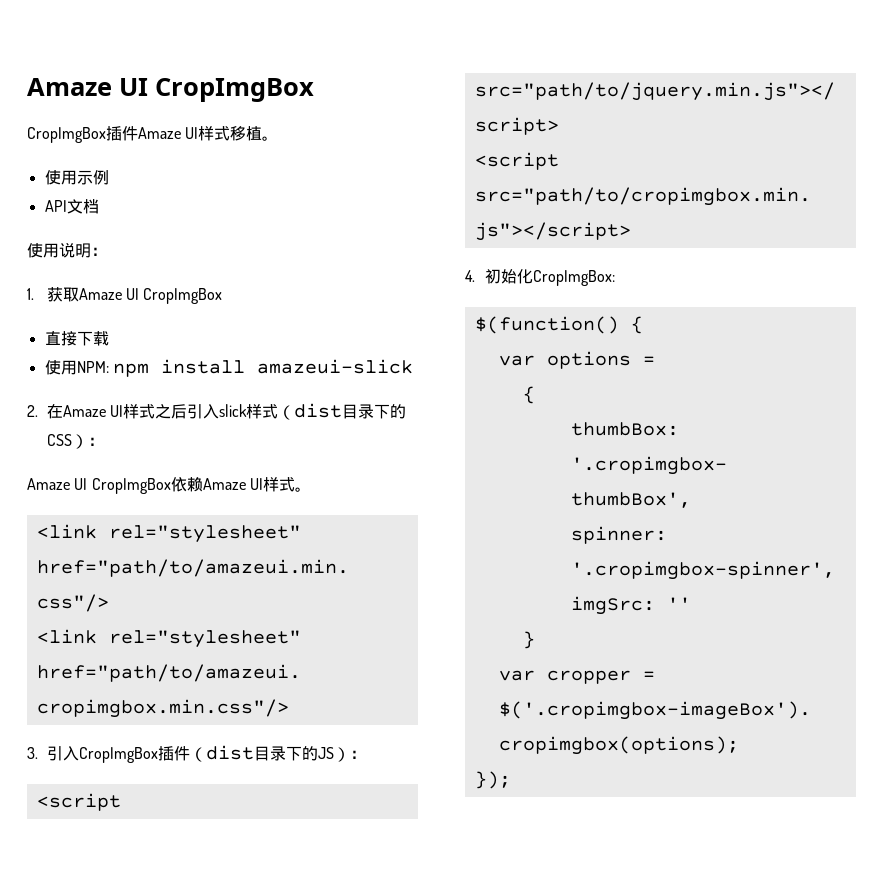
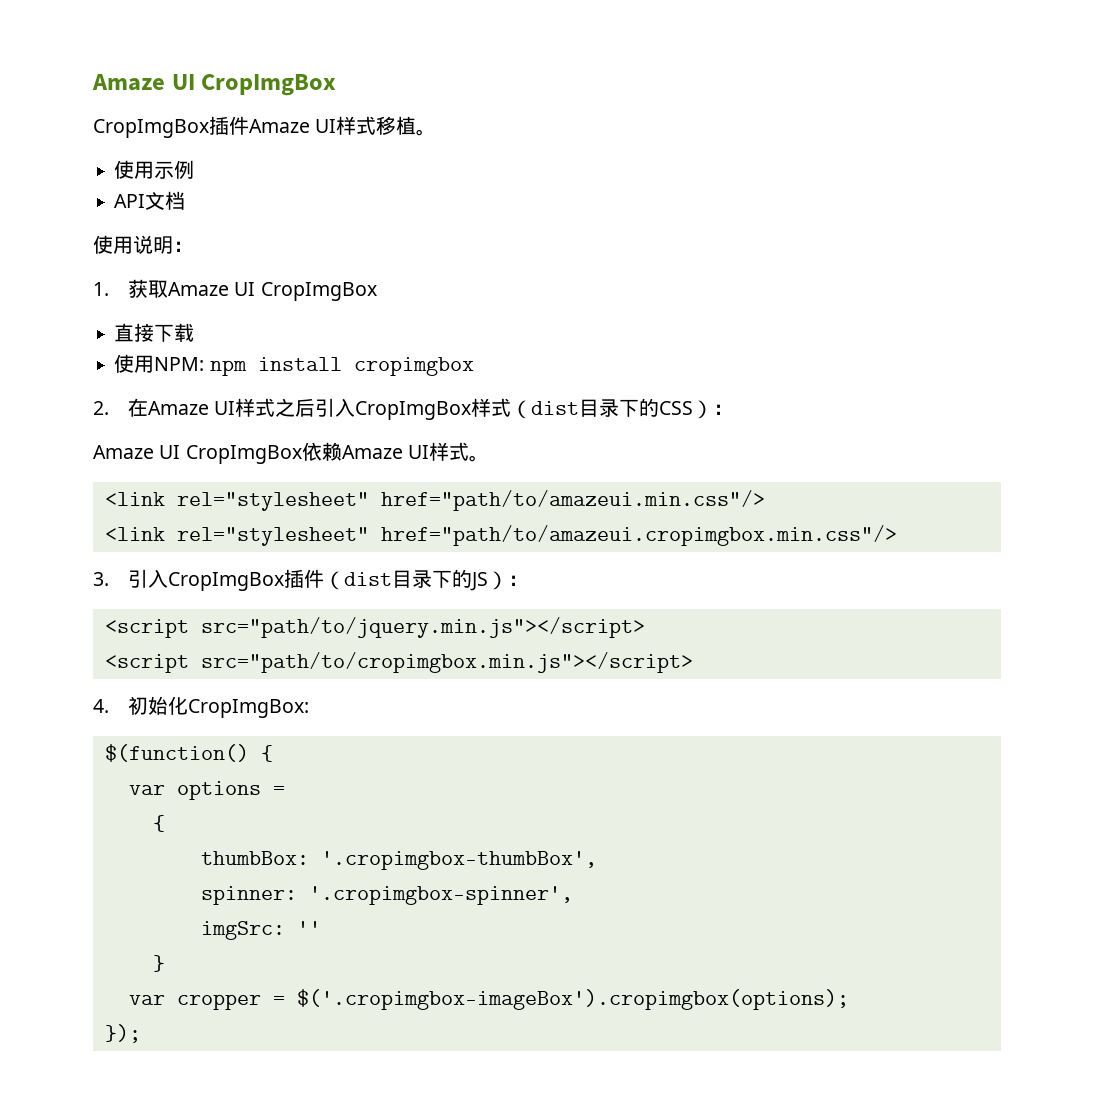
[256,359,413,374] amazeui-slick -> [353,357,474,376] cropimgbox
[218,404,247,417] slick -> [355,401,472,420] CropImgBox

